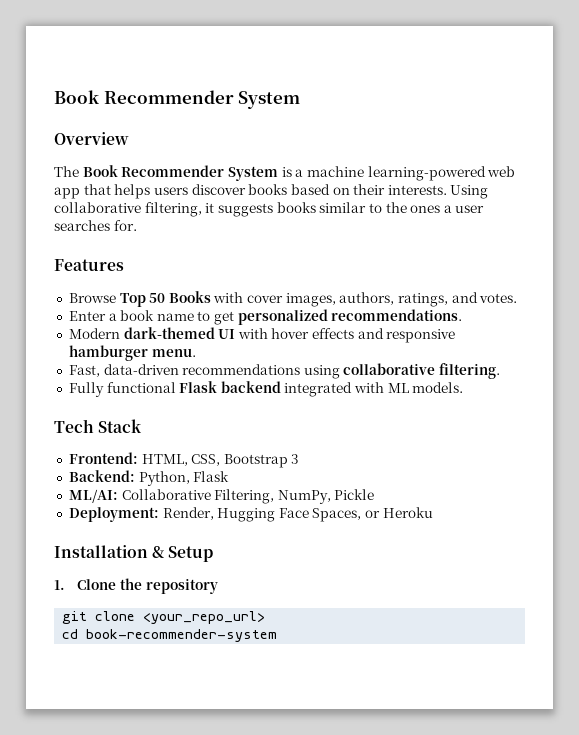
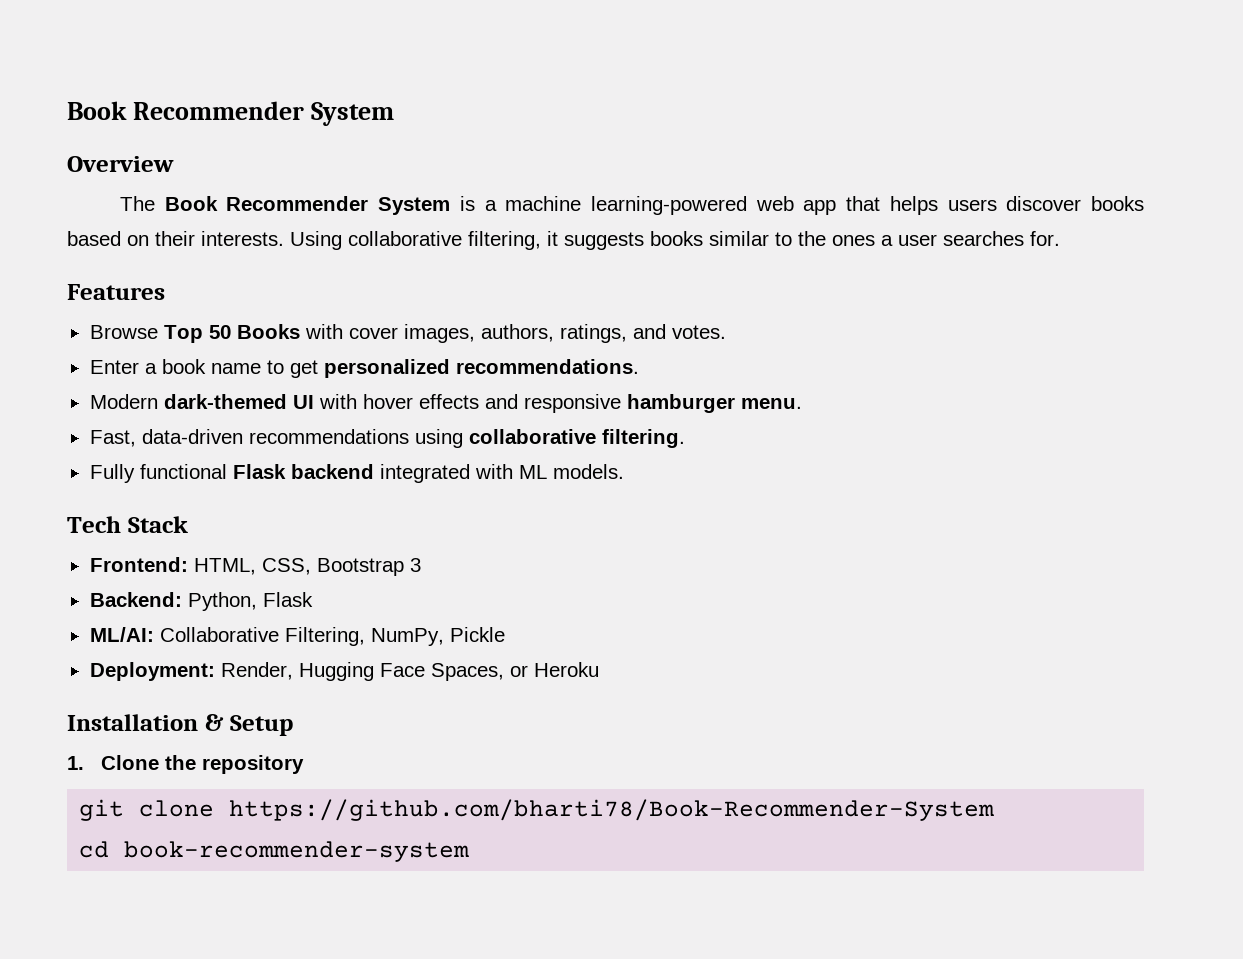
[143,611,266,624] <your_repo_url> -> [229,799,995,821] https://github.com/bharti78/Book-Recommender-System

